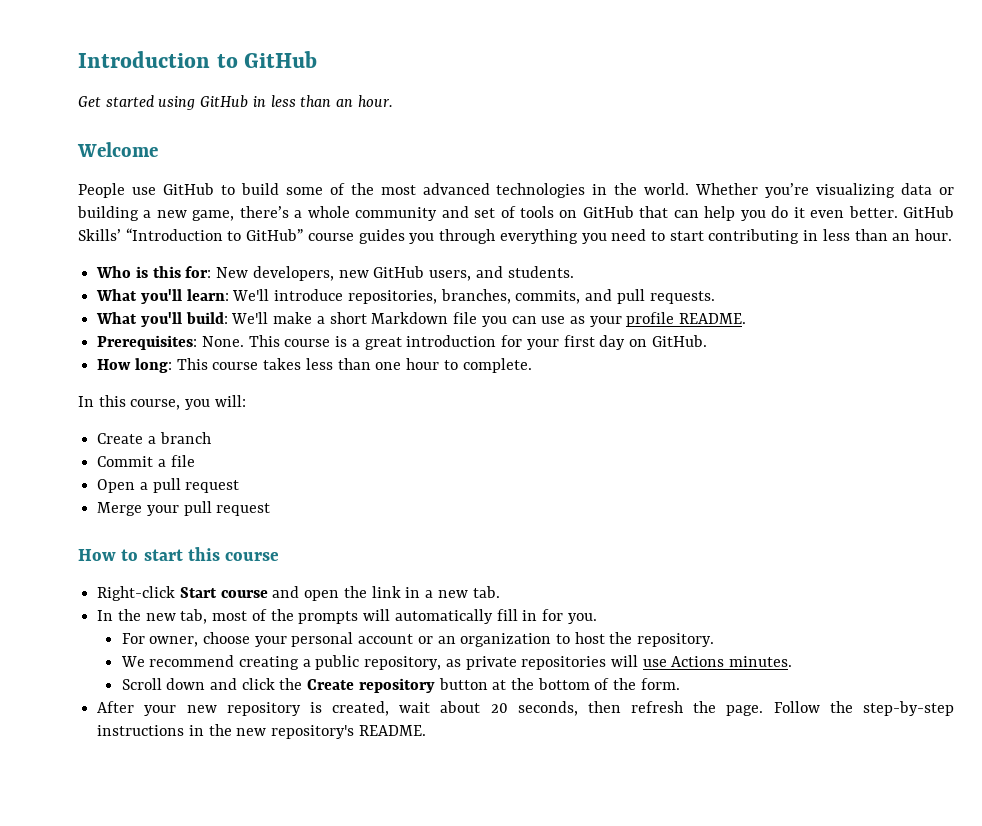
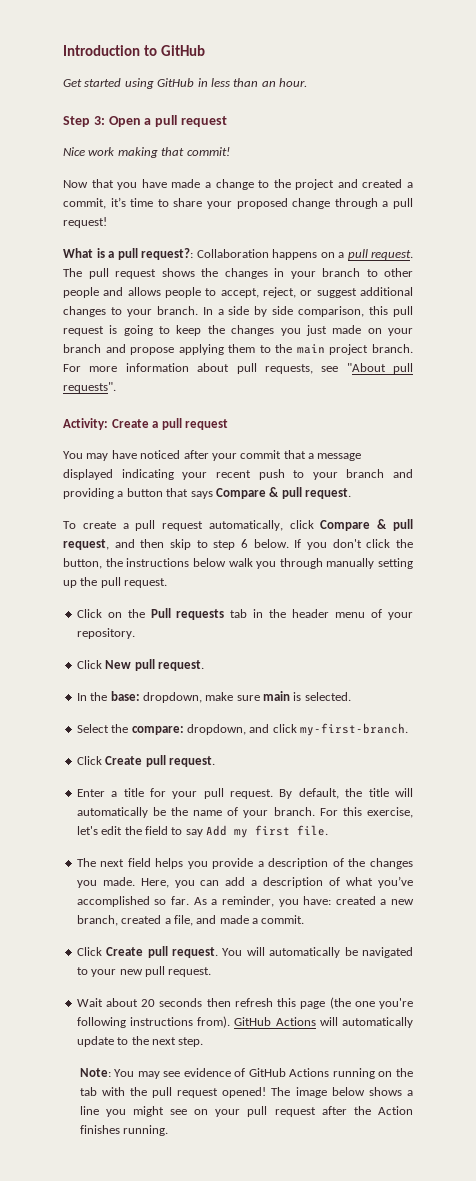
[77,142,158,157] [78,183,955,198] [77,206,955,221] [78,228,953,244] [96,266,574,281] [96,289,715,304] [96,312,747,327] [97,335,707,350] [97,358,532,373] [78,395,246,410] [97,432,211,444] [97,455,195,467] [97,478,240,493] [97,501,271,516] [78,547,280,561] [97,586,500,601] [97,609,597,624] [121,632,715,647] [120,655,793,670] [121,678,680,693] [97,701,954,716] [97,724,426,739] Welcome // People use GitHub to build some of the most advanced technologies in the world. Whether you’re visualizing data or building a new game, there’s a whole community and set of tools on GitHub that can help you do it even better. GitHub Skills’ “Introduction to GitHub” course guides you through everything you need to start contributing in less than an hour. // Who is this for: New developers, new GitHub users, and students. // What you'll learn: We'll introduce repositories, branches, commits, and pull requests. // What you'll build: We'll make a short Markdown file you can use as your profile README. // Prerequisites: None. This course is a great introduction for your first day on GitHub. // How long: This course takes less than one hour to complete. // In this course, you will: // Create a branch // Commit a file // Open a pull request // Merge your pull request // How to start this course // Right-click Start course and open the link in a new tab. // In the new tab, most of the prompts will automatically fill in for you. // For owner, choose your personal account or an organization to host the repository. // We recommend creating a public repository, as private repositories will use Actions minutes. // Scroll down and click the Create repository button at the bottom of the form. // After your new repository is created, wait about 20 seconds, then refresh the page. Follow the step-by-step instructions in the new repository's README. -> [63,115,227,127] [63,147,230,158] [63,179,413,190] [63,197,413,209] [63,217,107,228] [63,248,413,260] [63,268,413,279] [63,287,414,298] [63,306,413,317] [63,325,414,336] [63,344,413,355] [63,363,413,374] [63,382,116,393] [63,418,229,430] [63,450,362,461] [63,469,413,480] [63,487,351,499] [63,519,413,531] [63,539,413,550] [63,558,413,569] [63,577,168,588] [76,608,414,620] [76,628,135,639] [76,659,204,671] [76,691,351,703] [76,723,408,736] [76,755,215,767] [76,788,413,799] [76,807,414,818] [76,825,328,838] [76,858,413,869] [76,876,414,888] [76,896,414,907] [76,915,305,926] [76,946,413,958] [76,966,212,977] [76,997,413,1009] [76,1016,413,1028] [76,1036,204,1047] [79,1068,413,1079] [79,1087,414,1098] [79,1106,414,1117] [79,1125,168,1136] Step 3: Open a pull request // Nice work making that commit! // Now that you have made a change to the project and created a commit, it’s time to share your proposed change through a pull request! // What is a pull request?: Collaboration happens on a pull request. The pull request shows the changes in your branch to other people and allows people to accept, reject, or suggest additional changes to your branch. In a side by side comparison, this pull request is going to keep the changes you just made on your branch and propose applying them to the main project branch. For more information about pull requests, see "About pull requests". // Activity: Create a pull request // You may have noticed after your commit that a message displayed indicating your recent push to your branch and providing a button that says Compare & pull request. // To create a pull request automatically, click Compare & pull request, and then skip to step 6 below. If you don't click the button, the instructions below walk you through manually setting up the pull request. // Click on the Pull requests tab in the header menu of your repository. // Click New pull request. // In the base: dropdown, make sure main is selected. // Select the compare: dropdown, and click my-first-branch. // Click Create pull request. // Enter a title for your pull request. By default, the title will automatically be the name of your branch. For this exercise, let's edit the field to say Add my first file. // The next field helps you provide a description of the changes you made. Here, you can add a description of what you’ve accomplished so far. As a reminder, you have: created a new branch, created a file, and made a commit. // Click Create pull request. You will automatically be navigated to your new pull request. // Wait about 20 seconds then refresh this page (the one you're following instructions from). GitHub Actions will automatically update to the next step. // Note: You may see evidence of GitHub Actions running on the tab with the pull request opened! The image below shows a line you might see on your pull request after the Action finishes running.

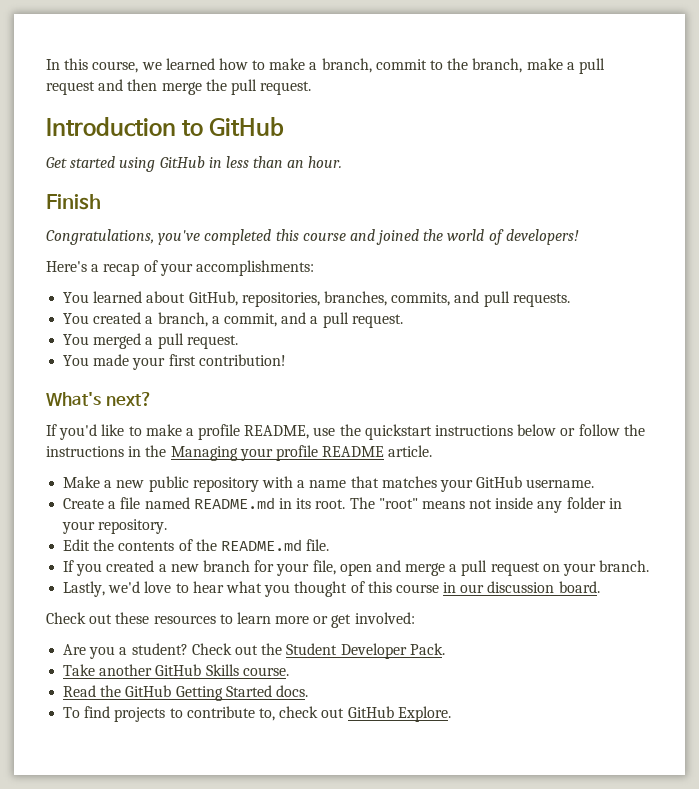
(63, 50) none -> [46,58,605,74] [46,79,312,95] In this course, we learned how to make a branch, commit to the branch, make a pull request and then merge the pull request. //
[63,115,227,127] [63,147,230,158] [63,179,413,190] [63,197,413,209] [63,217,107,228] [63,248,413,260] [63,268,413,279] [63,287,414,298] [63,306,413,317] [63,325,414,336] [63,344,413,355] [63,363,413,374] [63,382,116,393] [63,418,229,430] [63,450,362,461] [63,469,413,480] [63,487,351,499] [63,519,413,531] [63,539,413,550] [63,558,413,569] [63,577,168,588] [76,608,414,620] [76,628,135,639] [76,659,204,671] [76,691,351,703] [76,723,408,736] [76,755,215,767] [76,788,413,799] [76,807,414,818] [76,825,328,838] [76,858,413,869] [76,876,414,888] [76,896,414,907] [76,915,305,926] [76,946,413,958] [76,966,212,977] [76,997,413,1009] [76,1016,413,1028] [76,1036,204,1047] [79,1068,413,1079] [79,1087,414,1098] [79,1106,414,1117] [79,1125,168,1136] Step 3: Open a pull request // Nice work making that commit! // Now that you have made a change to the project and created a commit, it’s time to share your proposed change through a pull request! // What is a pull request?: Collaboration happens on a pull request. The pull request shows the changes in your branch to other people and allows people to accept, reject, or suggest additional changes to your branch. In a side by side comparison, this pull request is going to keep the changes you just made on your branch and propose applying them to the main project branch. For more information about pull requests, see "About pull requests". // Activity: Create a pull request // You may have noticed after your commit that a message displayed indicating your recent push to your branch and providing a button that says Compare & pull request. // To create a pull request automatically, click Compare & pull request, and then skip to step 6 below. If you don't click the button, the instructions below walk you through manually setting up the pull request. // Click on the Pull requests tab in the header menu of your repository. // Click New pull request. // In the base: dropdown, make sure main is selected. // Select the compare: dropdown, and click my-first-branch. // Click Create pull request. // Enter a title for your pull request. By default, the title will automatically be the name of your branch. For this exercise, let's edit the field to say Add my first file. // The next field helps you provide a description of the changes you made. Here, you can add a description of what you’ve accomplished so far. As a reminder, you have: created a new branch, created a file, and made a commit. // Click Create pull request. You will automatically be navigated to your new pull request. // Wait about 20 seconds then refresh this page (the one you're following instructions from). GitHub Actions will automatically update to the next step. // Note: You may see evidence of GitHub Actions running on the tab with the pull request opened! The image below shows a line you might see on your pull request after the Action finishes running. -> [46,194,101,210] [46,229,579,245] [46,260,314,276] [63,291,570,307] [63,312,403,328] [63,333,238,349] [63,354,286,370] [46,392,152,406] [46,424,645,440] [46,445,433,461] [63,476,595,492] [63,497,622,513] [62,519,168,534] [63,539,330,551] [63,560,650,576] [63,581,600,597] [46,612,415,628] [63,643,445,659] [63,664,289,676] [63,685,308,701] [63,706,451,722] Finish // Congratulations, you've completed this course and joined the world of developers! // Here's a recap of your accomplishments: // You learned about GitHub, repositories, branches, commits, and pull requests. // You created a branch, a commit, and a pull request. // You merged a pull request. // You made your first contribution! // What's next? // If you'd like to make a profile README, use the quickstart instructions below or follow the instructions in the Managing your profile README article. // Make a new public repository with a name that matches your GitHub username. // Create a file named README.md in its root. The "root" means not inside any folder in your repository. // Edit the contents of the README.md file. // If you created a new branch for your file, open and merge a pull request on your branch. // Lastly, we'd love to hear what you thought of this course in our discussion board. // Check out these resources to learn more or get involved: // Are you a student? Check out the Student Developer Pack. // Take another GitHub Skills course. // Read the GitHub Getting Started docs. // To find projects to contribute to, check out GitHub Explore.

